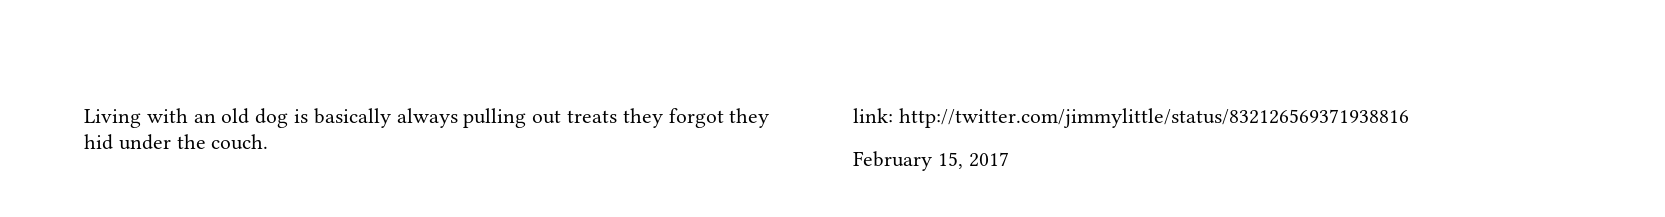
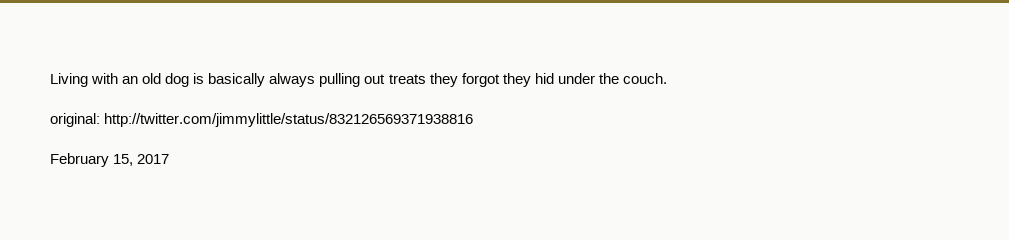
[853,108,893,123] link: -> [50,113,100,127] original:

